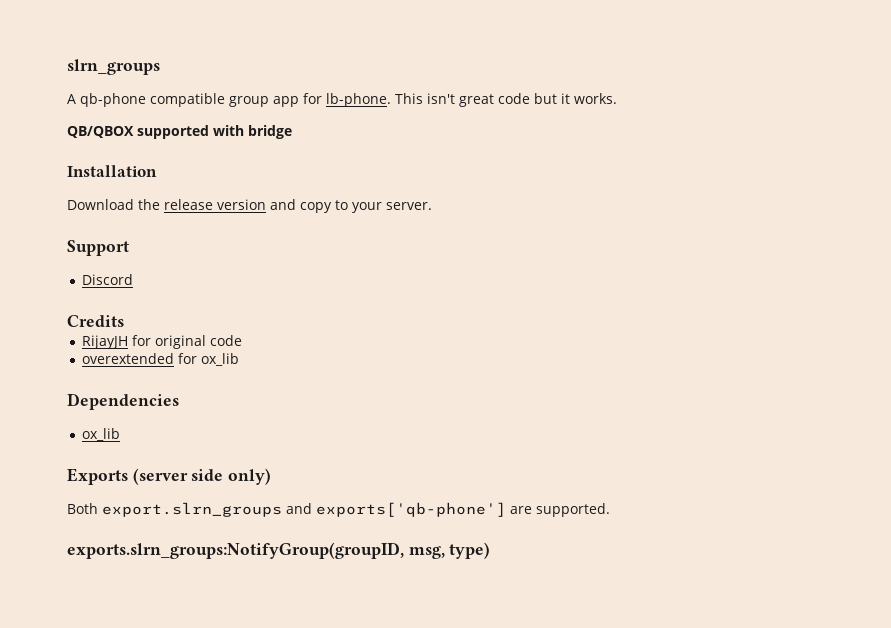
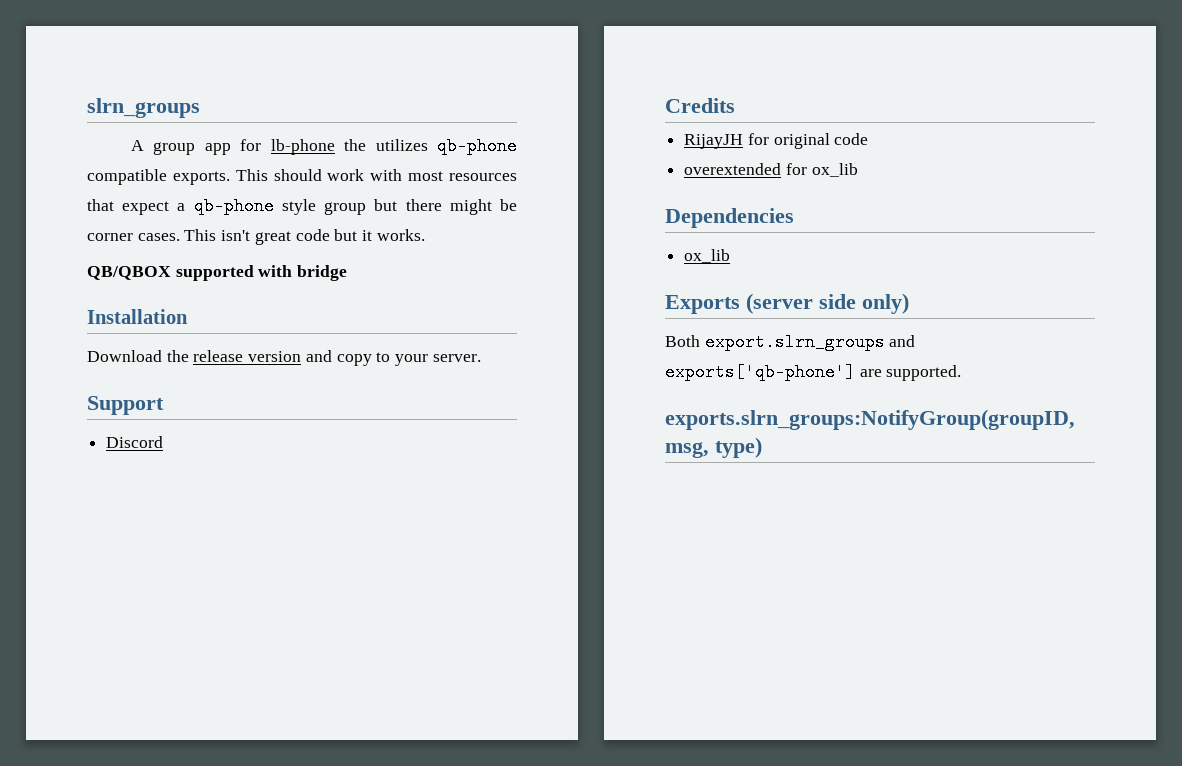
[80,93,225,107] qb-phone compatible -> (144, 145) none
[326,93,391,107] lb-phone. -> [270,137,517,155] [87,169,517,185] [87,197,517,215] [87,233,180,241] lb-phone the utilizes qb-phone compatible exports. This should work with most resources that expect a qb-phone style group but there might be corner cases.

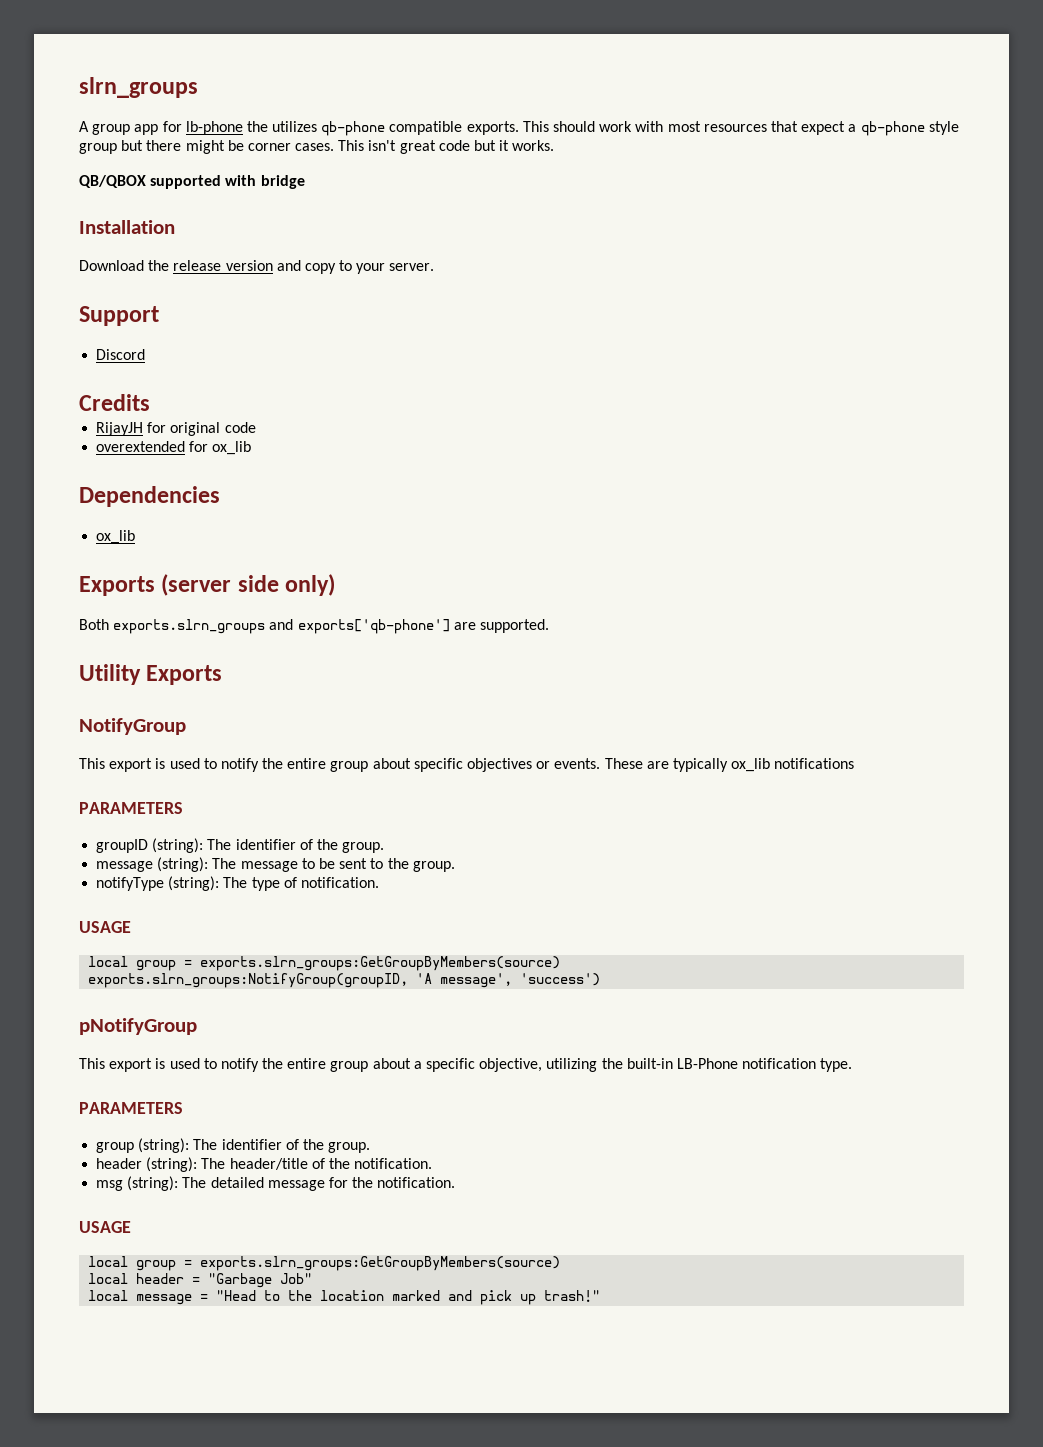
[704,333,885,351] export.slrn_groups -> [113,619,266,634] exports.slrn_groups
[665,409,1075,430] [665,437,762,458] exports.slrn_groups:NotifyGroup(groupID, msg, type) -> [79,664,223,685] [79,718,186,735] [79,758,855,772] [79,802,183,814] [96,838,385,853] [96,857,455,872] [96,876,379,891] [79,921,131,933] [88,956,561,971] [88,973,601,988] [79,1018,197,1035] [79,1058,853,1072] [79,1102,183,1114] [96,1138,371,1153] [96,1157,433,1172] [96,1176,456,1191] [79,1221,131,1233] [88,1256,561,1271] [88,1273,313,1288] [88,1290,601,1305] Utility Exports // NotifyGroup // This export is used to notify the entire group about specific objectives or events. These are typically ox_lib notifications // PARAMETERS // groupID (string): The identifier of the group. // message (string): The message to be sent to the group. // notifyType (string): The type of notification. // USAGE // local group = exports.slrn_groups:GetGroupByMembers(source) // exports.slrn_groups:NotifyGroup(groupID, 'A message', 'success') // pNotifyGroup // This export is used to notify the entire group about a specific objective, utilizing the built-in LB-Phone notification type. // PARAMETERS // group (string): The identifier of the group. // header (string): The header/title of the notification. // msg (string): The detailed message for the notification. // USAGE // local group = exports.slrn_groups:GetGroupByMembers(source) // local header = "Garbage Job" // local message = "Head to the location marked and pick up trash!"

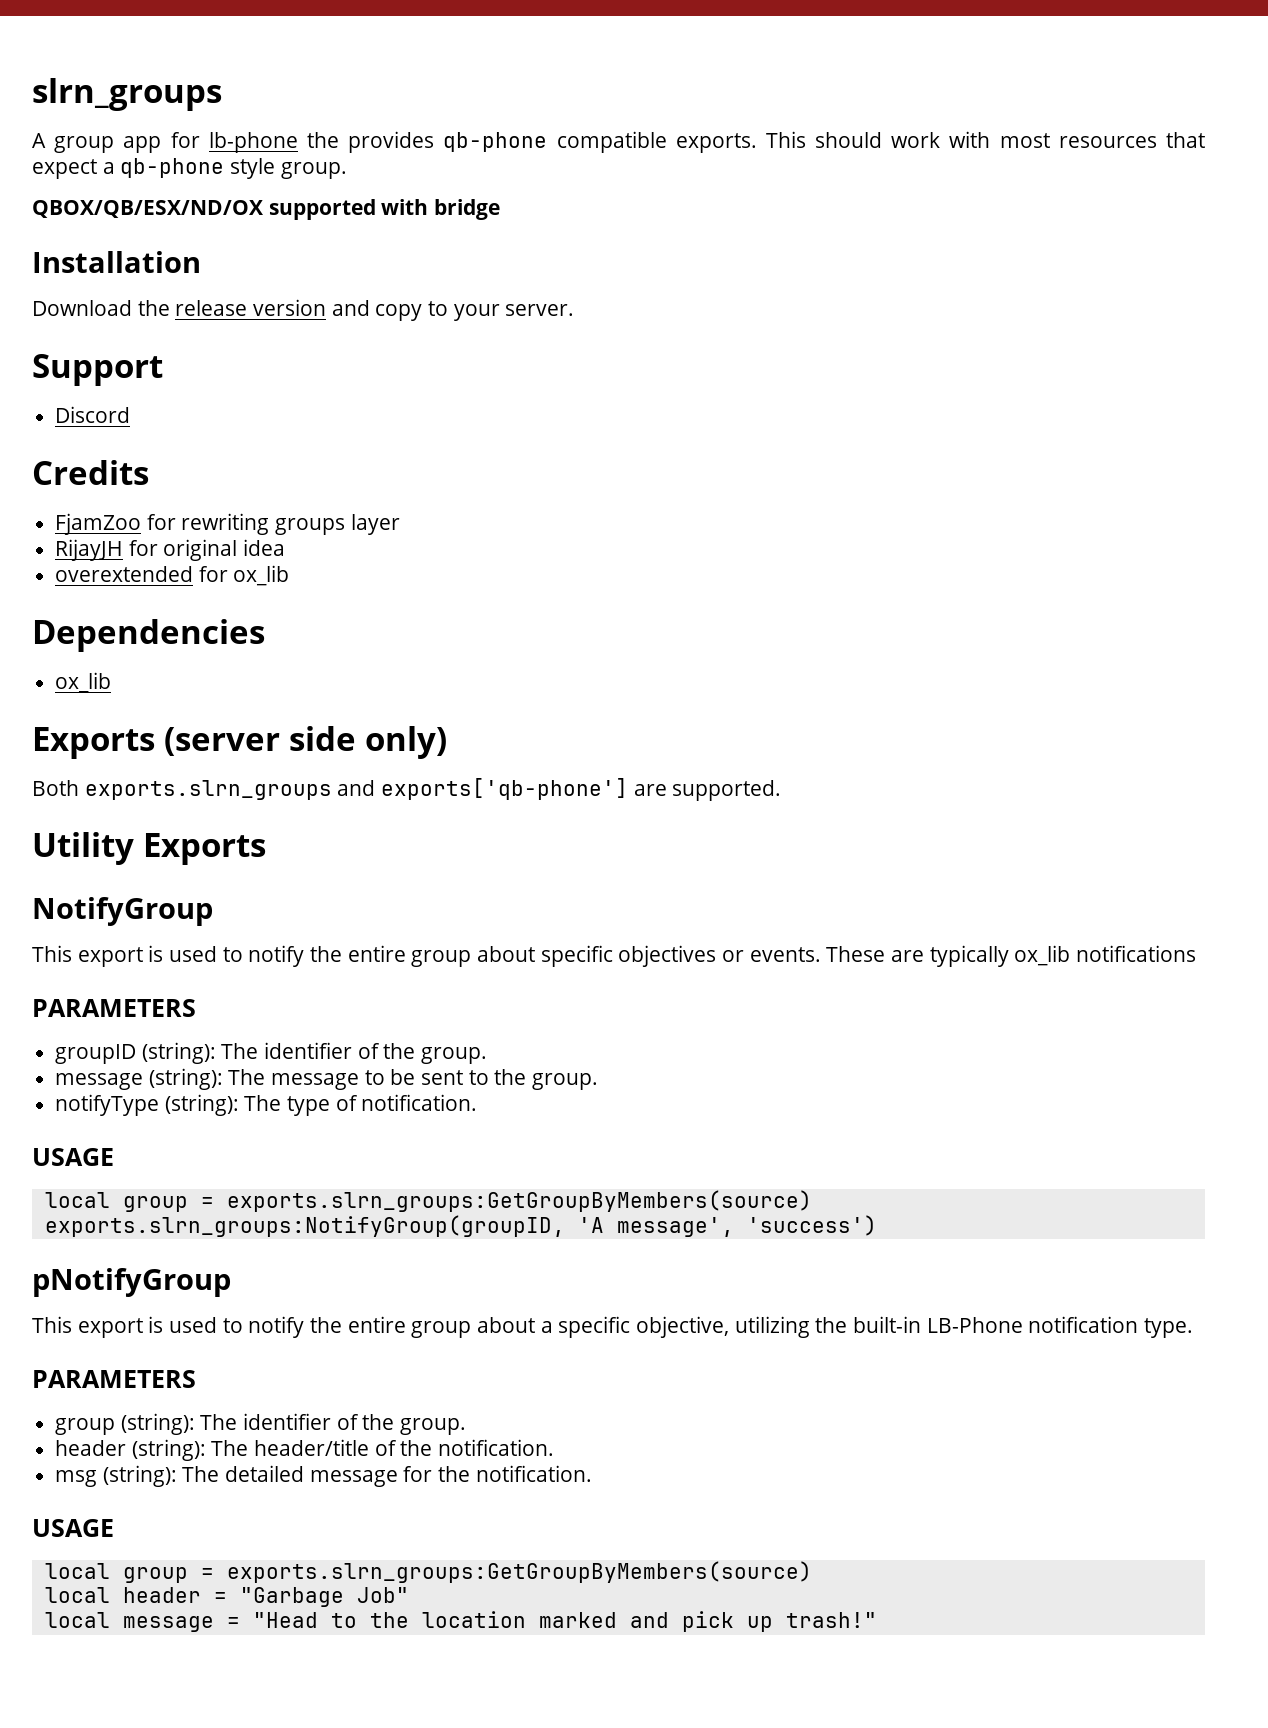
[272,121,318,132] utilizes -> [348,131,435,153] provides
[79,140,555,154] [79,175,146,188] group but there might be corner cases. This isn't great code but it works. // QB/QBOX -> [280,162,347,179] [32,200,263,218] group. // QBOX/QB/ESX/ND/OX
(150, 402) none -> [55,513,400,535] // FjamZoo for rewriting groups layer
[224,422,256,433] code -> [243,539,286,556] idea

